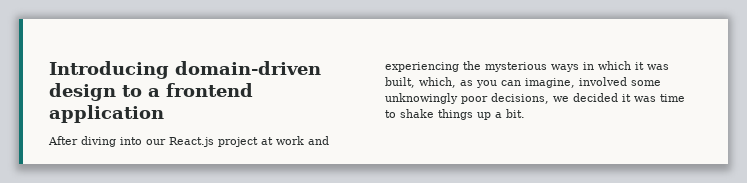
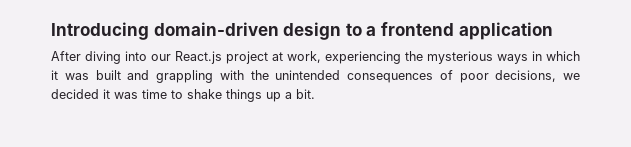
[276,136,329,145] work and -> [287,51,321,63] work,
[385,77,661,88] [385,93,458,104] built, which, as you can imagine, involved some unknowingly -> [95,70,453,83] built and grappling with the unintended consequences of

